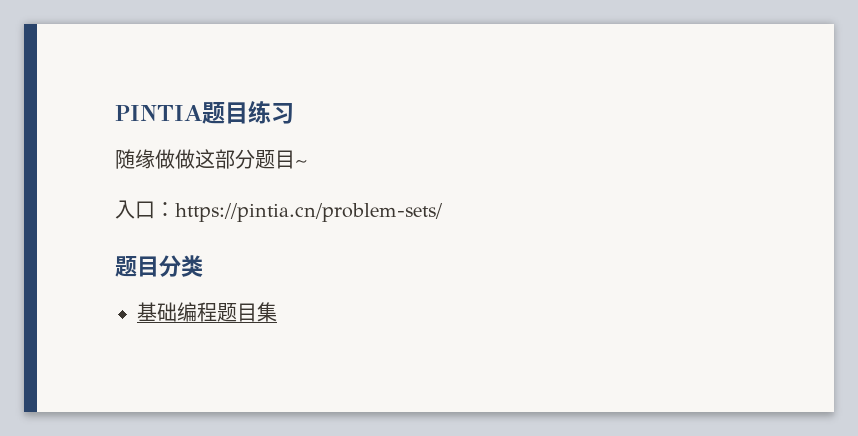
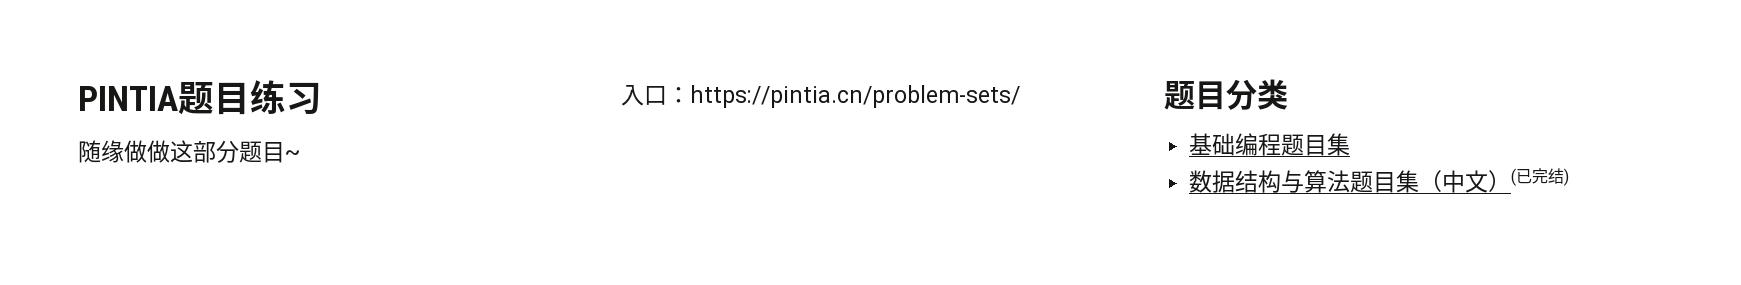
(277, 312) none -> [1189,168,1570,193] // 数据结构与算法题目集（中文）(已完结)

